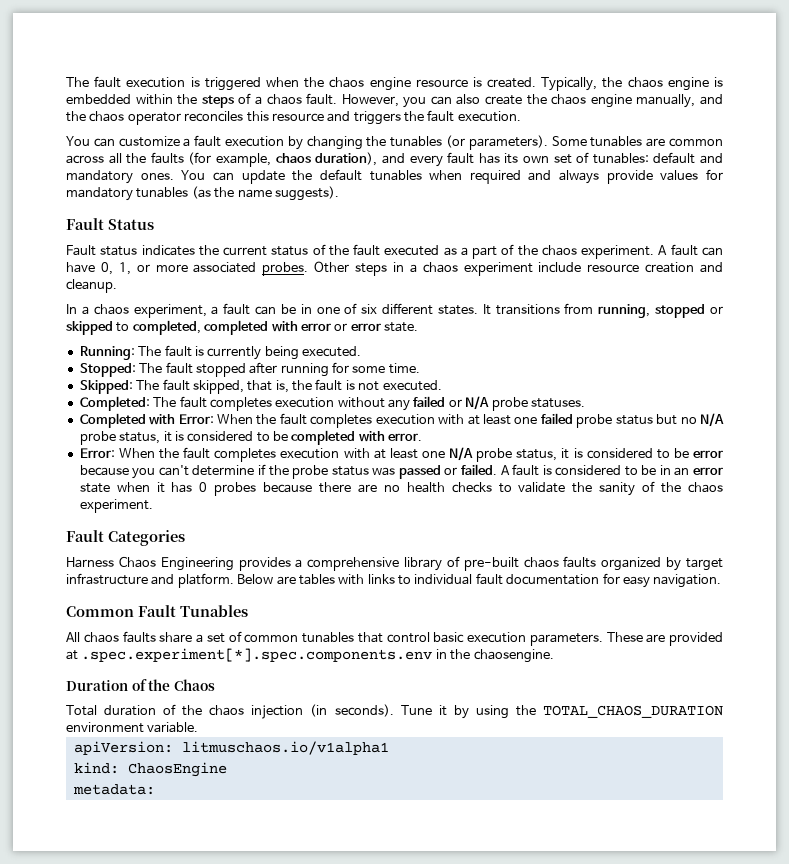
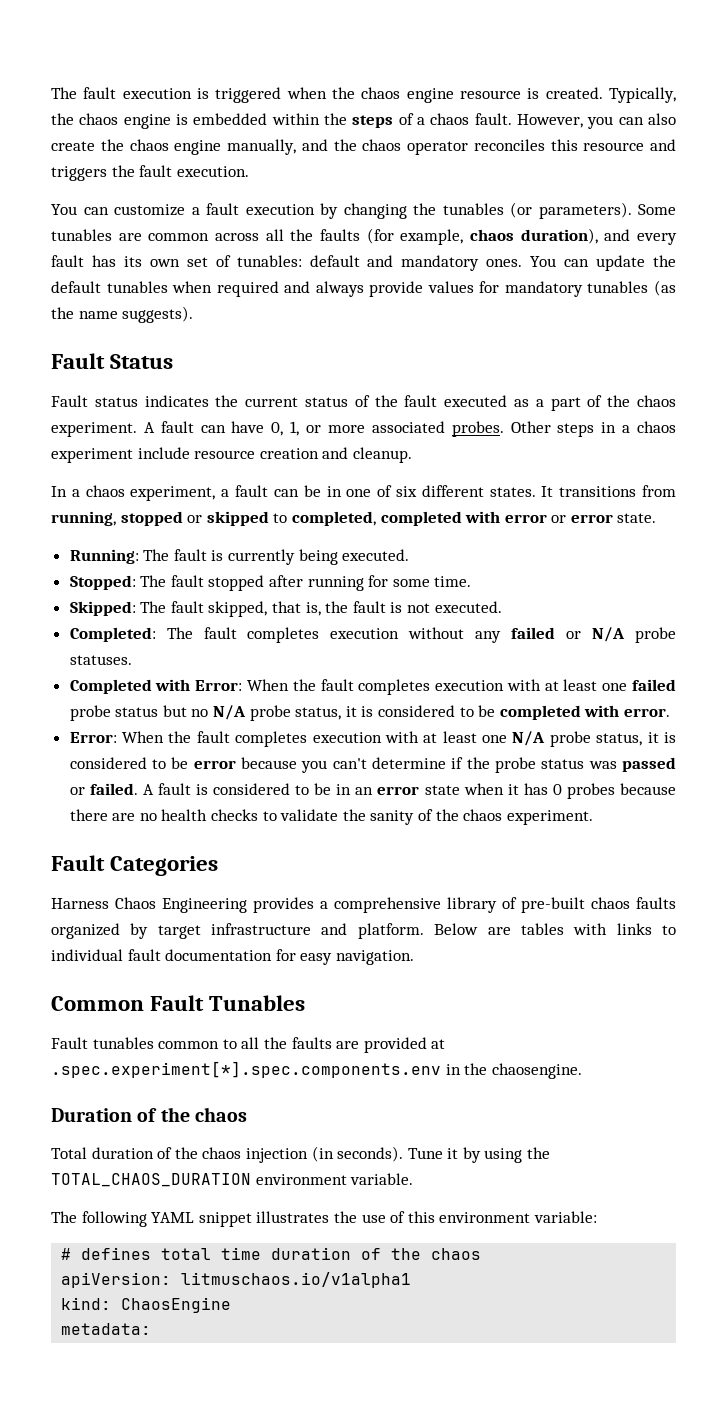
[66,631,643,646] All chaos faults share a set of common tunables that control basic execution parameters. These -> [51,1037,332,1049] Fault tunables common to all the faults
[173,679,215,691] Chaos -> [194,1107,247,1122] chaos
(199, 727) none -> [51,1211,597,1227] [61,1247,482,1260] // The following YAML snippet illustrates the use of this environment variable: // # defines total time duration of the chaos

